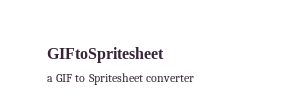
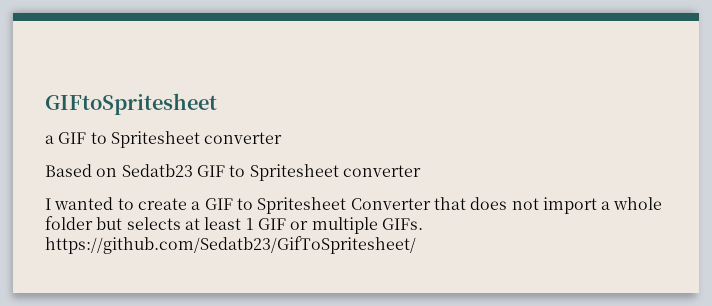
(194, 78) none -> [45,164,421,181] [45,197,663,214] [45,216,423,234] [45,236,416,254] // Based on Sedatb23 GIF to Spritesheet converter // I wanted to create a GIF to Spritesheet Converter that does not import a whole folder but selects at least 1 GIF or multiple GIFs. https://github.com/Sedatb23/GifToSpritesheet/

